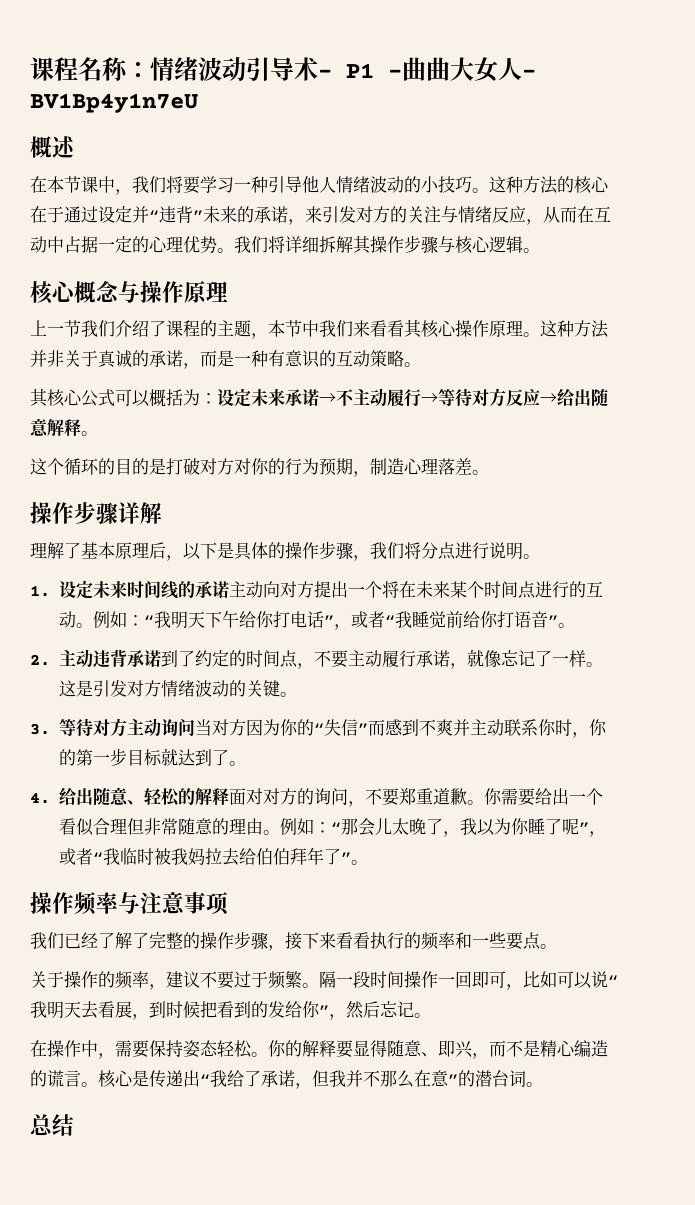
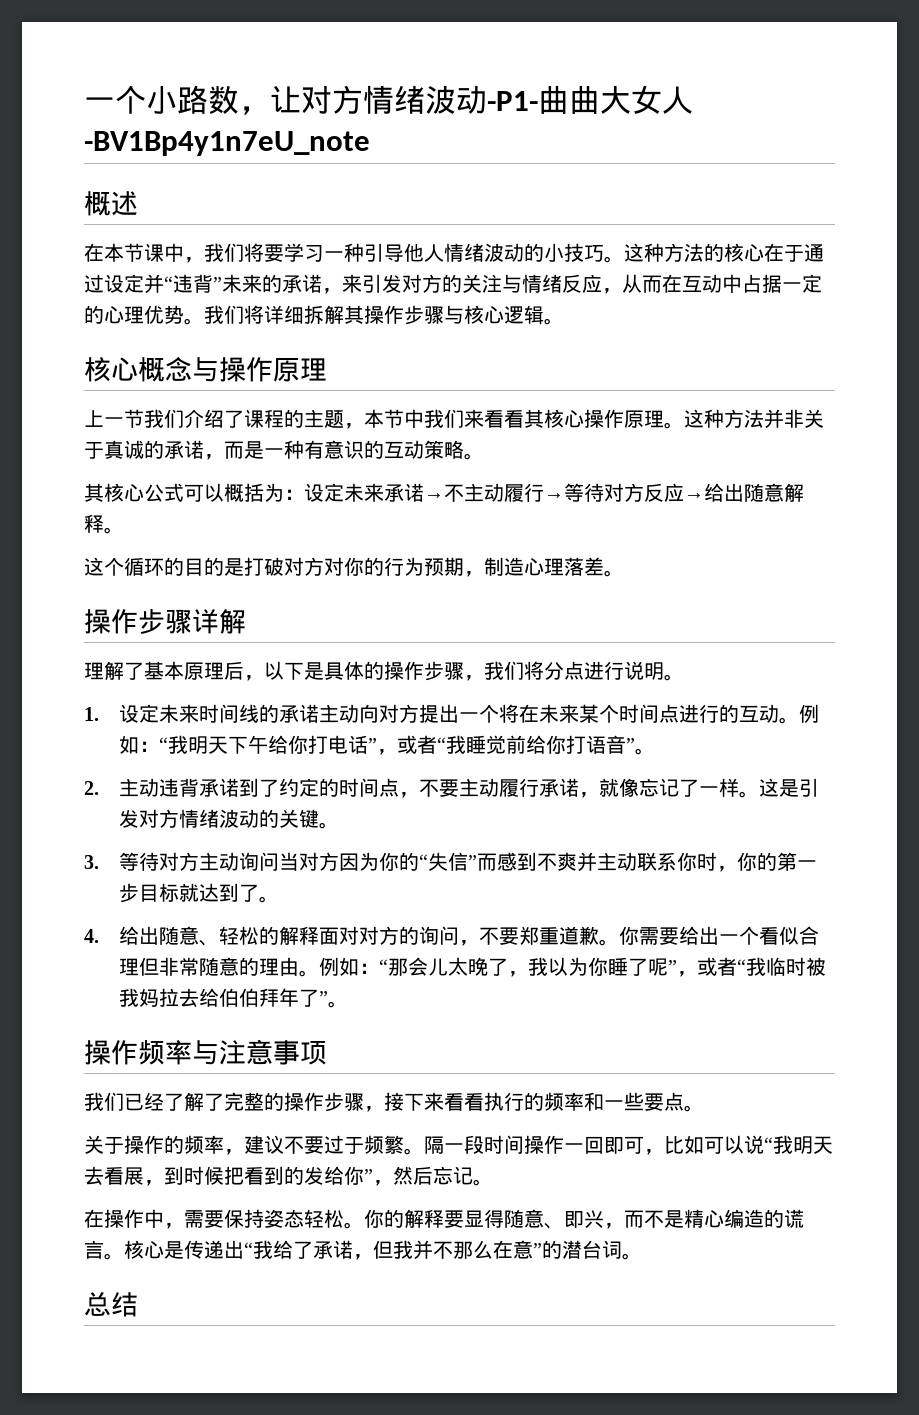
[30,57,402,81] 课程名称：情绪波动引导术- P1 - -> [84,85,538,115] 一个小路数，让对方情绪波动-P1-
[522,69,536,78] [30,93,198,113] - BV1Bp4y1n7eU -> [84,131,370,156] -BV1Bp4y1n7eU_note

